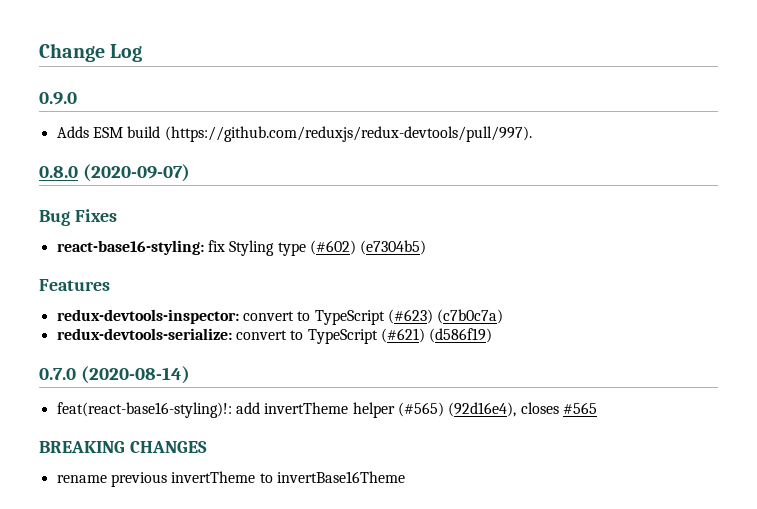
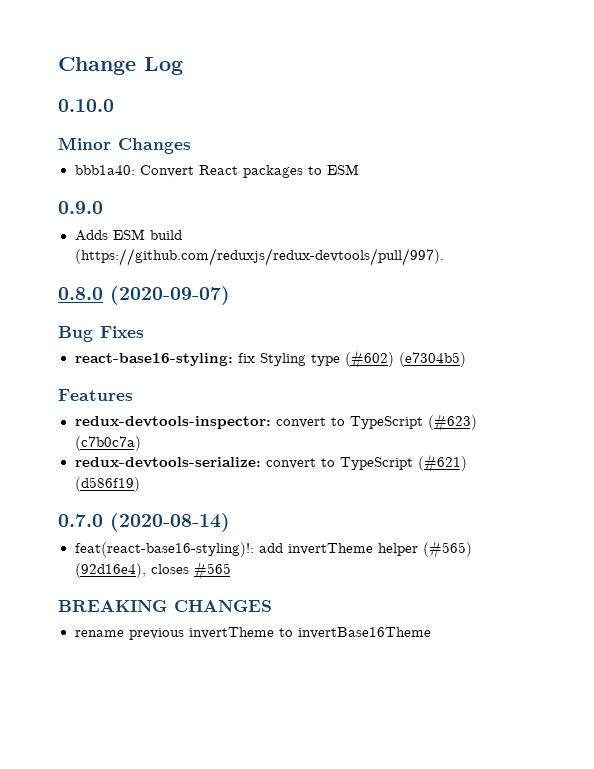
(143, 53) none -> [58,99,114,112] [58,137,191,154] [74,164,359,178] // 0.10.0 // Minor Changes // bbb1a40: Convert React packages to ESM

